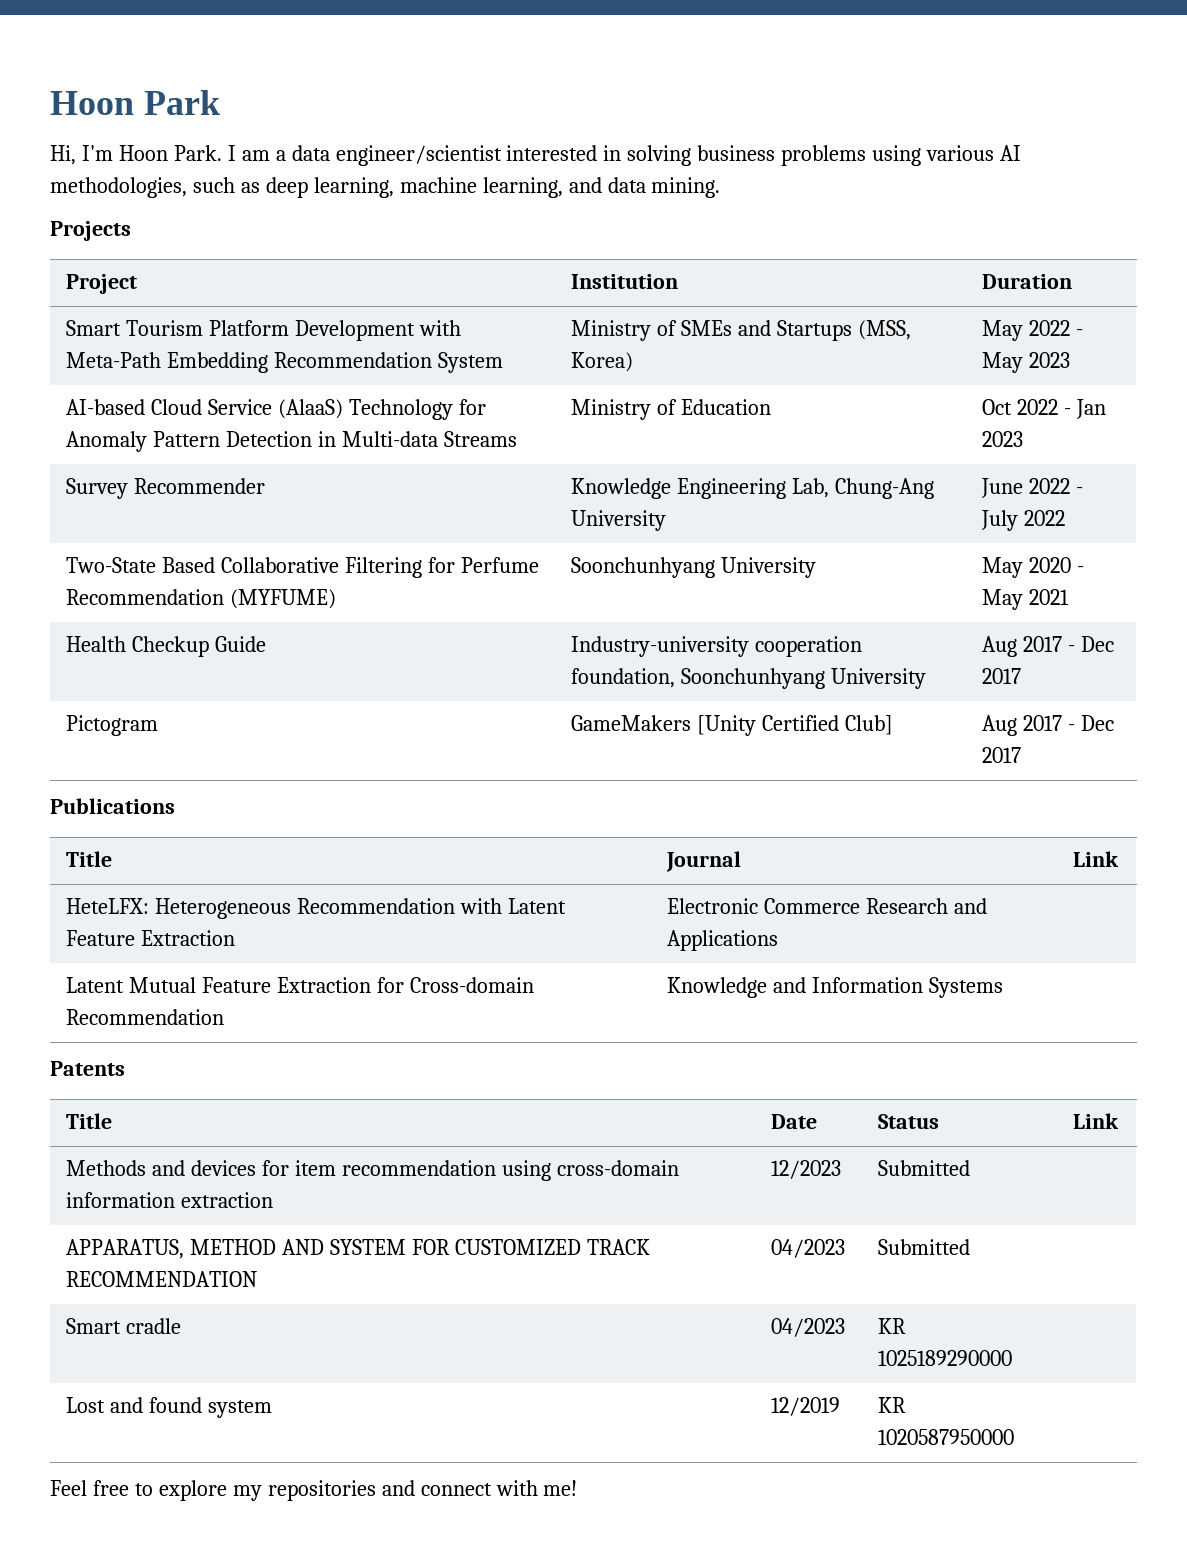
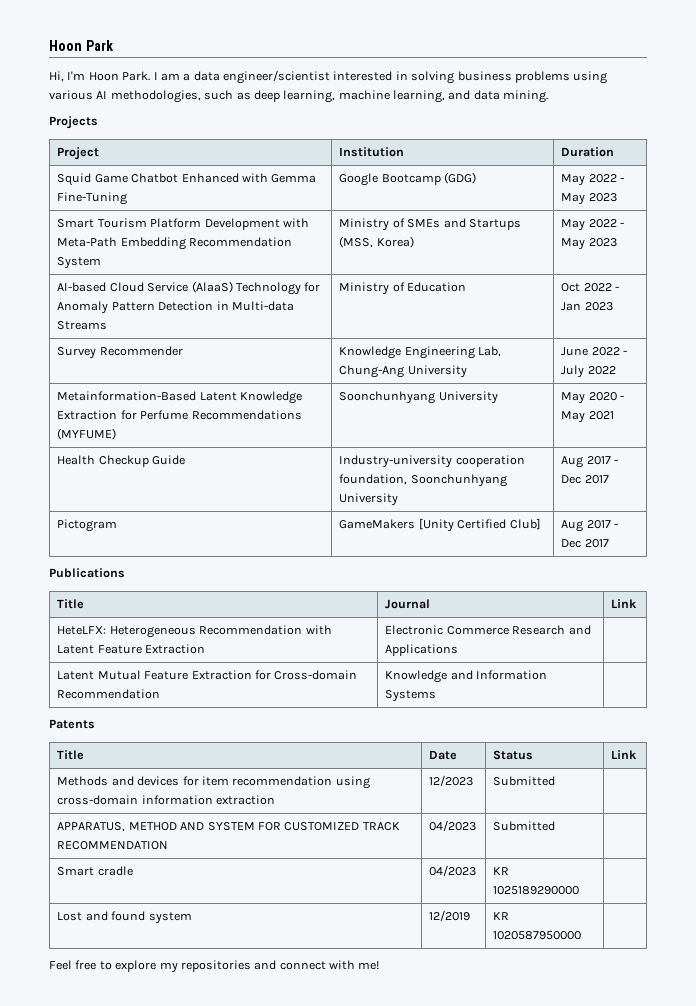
(1073, 281) none -> [57,173,317,186] [57,192,128,205] [339,172,477,186] [561,174,625,186] [561,193,617,205] // Squid Game Chatbot Enhanced with Gemma Fine-Tuning | Google Bootcamp (GDG) | May 2022 - May 2023
[66,557,423,578] Two-State Based Collaborative Filtering -> [57,391,303,404] [57,410,118,420] Metainformation-Based Latent Knowledge Extraction
[66,589,225,605] Recommendation -> [191,410,302,420] Recommendations

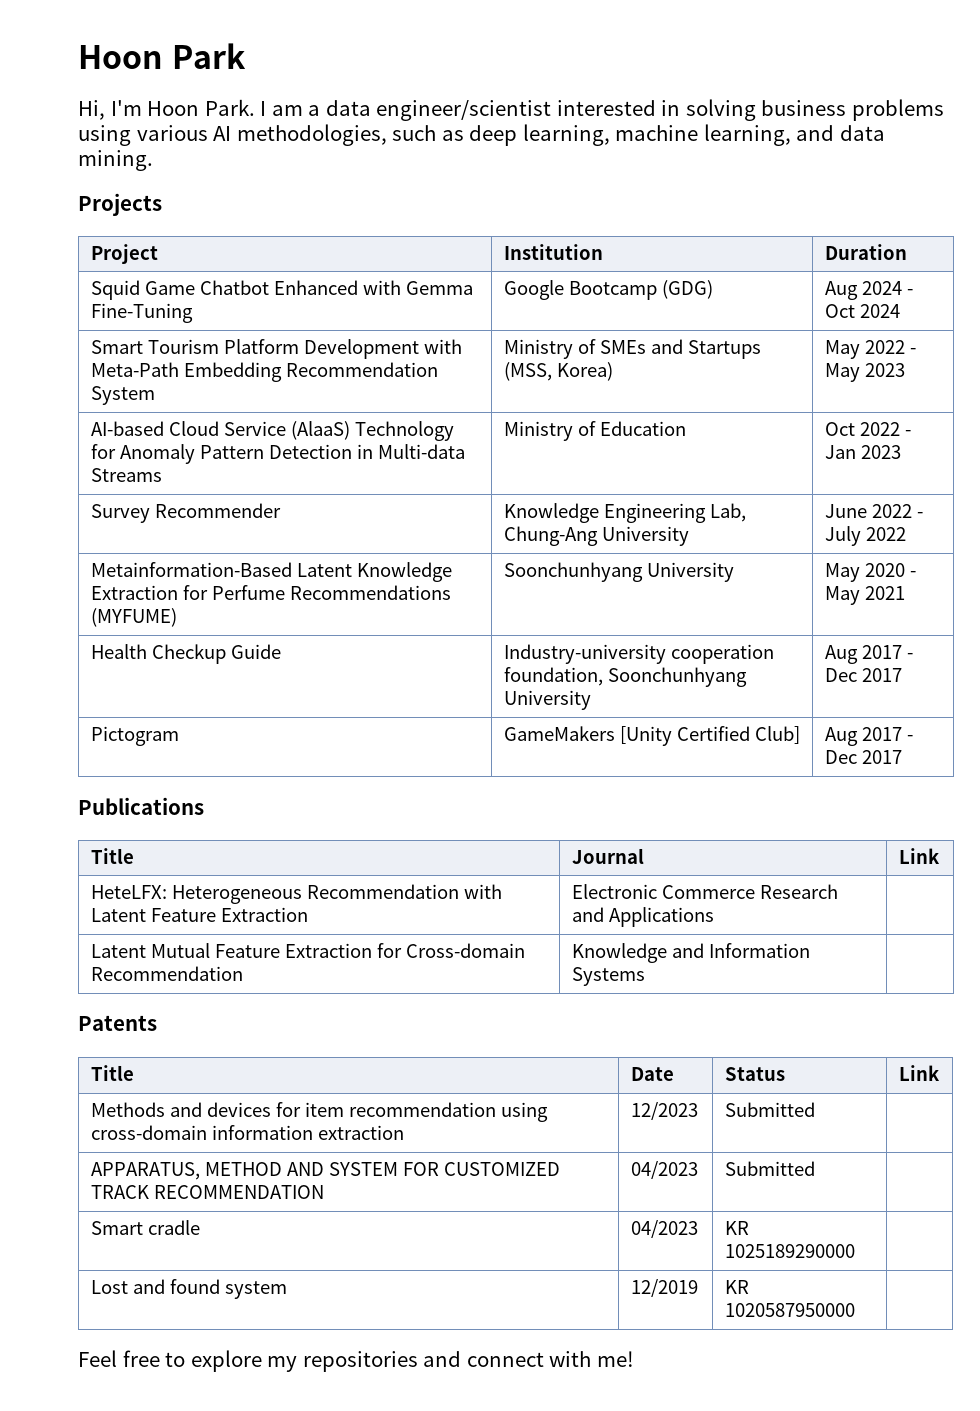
[561,174,625,186] [561,193,617,205] May 2022 - May 2023 -> [824,281,913,300] [824,304,900,318] Aug 2024 - Oct 2024

